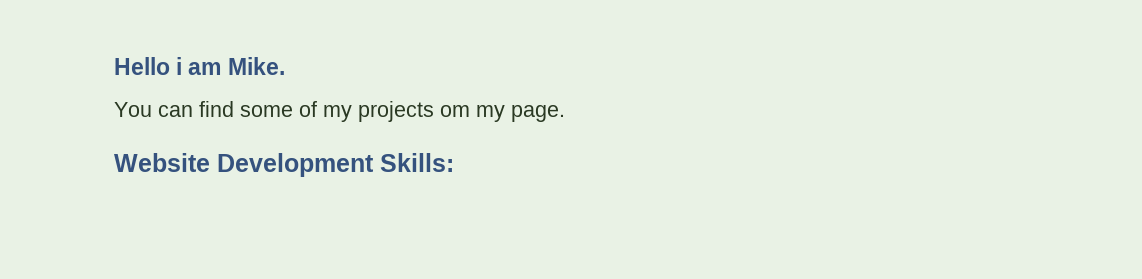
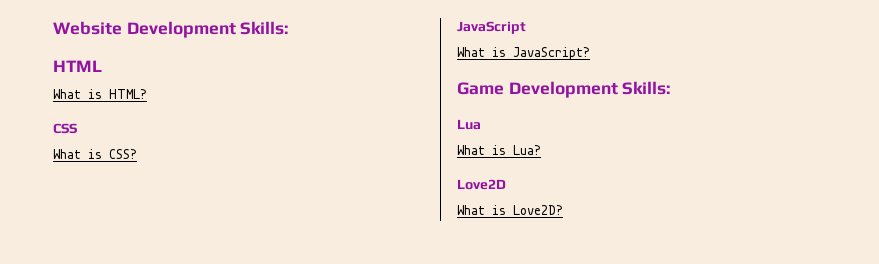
[114,57,285,75] [114,101,565,122] [114,153,454,177] Hello i am Mike. // You can find some of my projects om my page. // Website Development Skills: -> [53,21,289,38] [53,60,102,72] [53,89,147,99] [53,123,77,134] [53,149,137,159] [457,21,526,34] [457,47,590,60] [457,81,671,98] [457,119,481,130] [457,145,541,155] [457,179,506,190] [457,205,563,215] Website Development Skills: // HTML // What is HTML? // CSS // What is CSS? // JavaScript // What is JavaScript? // Game Development Skills: // Lua // What is Lua? // Love2D // What is Love2D?

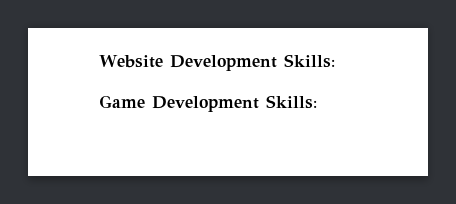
[53,60,102,72] [53,89,147,99] [53,123,77,134] [53,149,137,159] [457,21,526,34] [457,47,590,60] [457,81,671,98] [457,119,481,130] [457,145,541,155] [457,179,506,190] [457,205,563,215] HTML // What is HTML? // CSS // What is CSS? // JavaScript // What is JavaScript? // Game Development Skills: // Lua // What is Lua? // Love2D // What is Love2D? -> [99,95,317,112] Game Development Skills:

